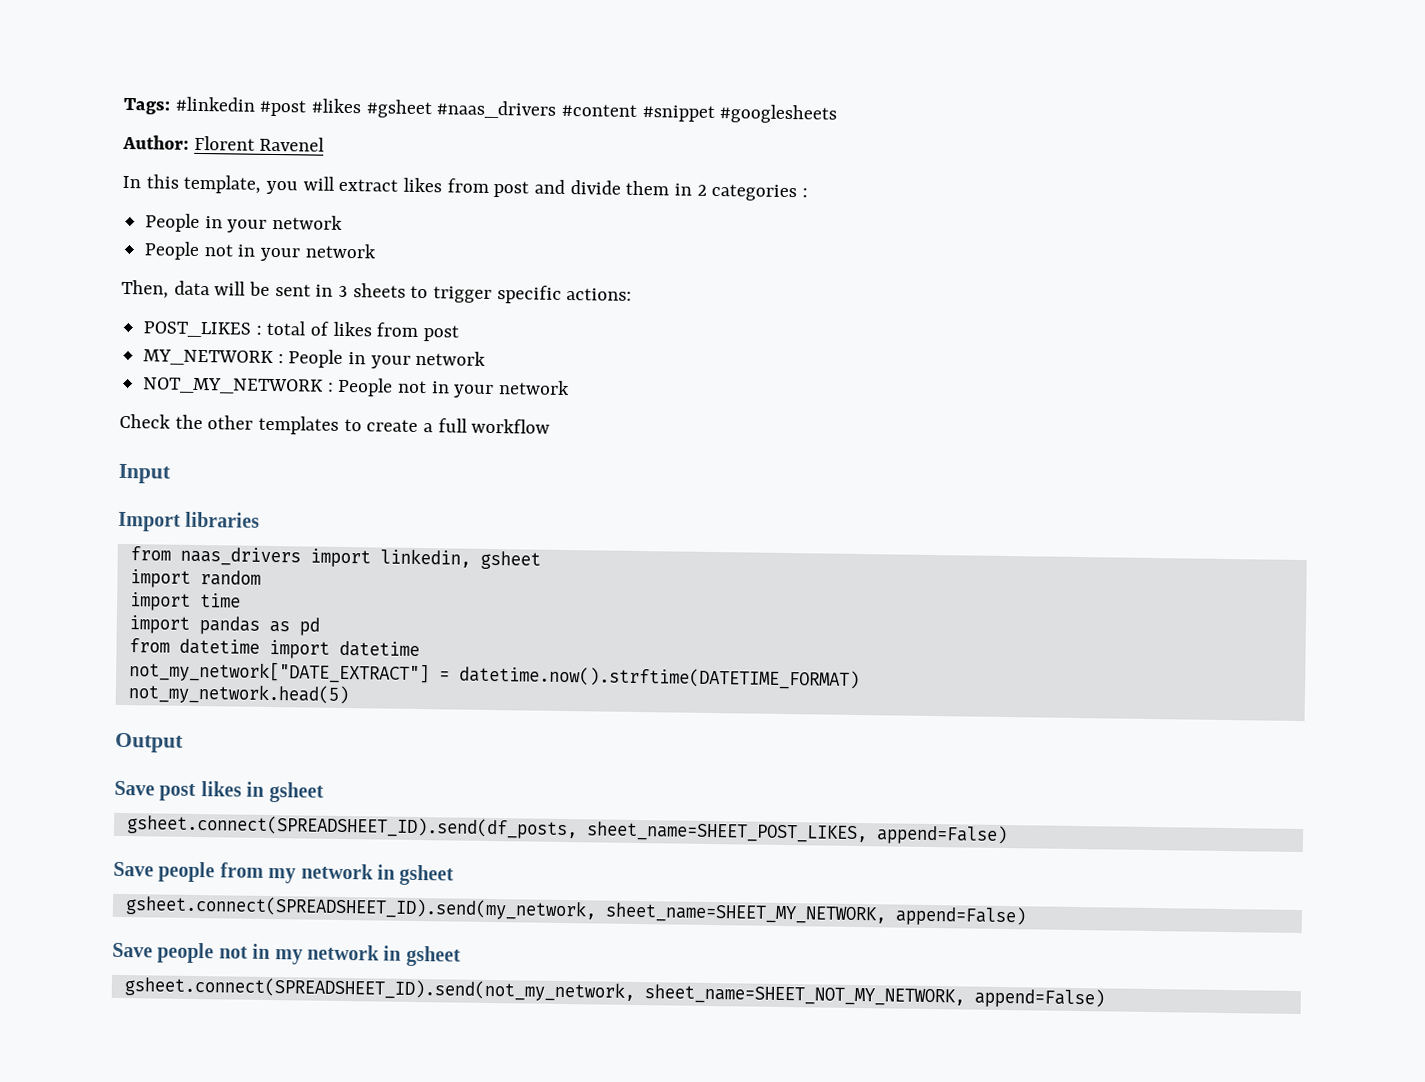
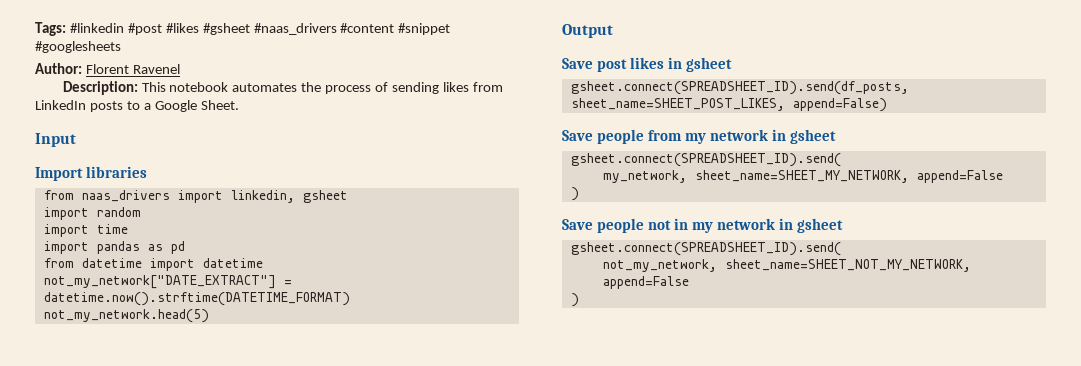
[122,174,809,202] [145,213,344,233] [144,241,377,262] [121,279,633,304] [143,320,460,342] [143,349,487,369] [142,377,571,399] [119,413,551,435] In this template, you will extract likes from post and divide them in 2 categories : // People in your network // People not in your network // Then, data will be sent in 3 sheets to trigger specific actions: // POST_LIKES : total of likes from post // MY_NETWORK : People in your network // NOT_MY_NETWORK : People not in your network // Check the other templates to create a full workflow -> [62,81,503,95] [35,100,239,112] Description: This notebook automates the process of sending likes from LinkedIn posts to a Google Sheet.
[124,895,1027,927] gsheet.connect(SPREADSHEET_ID).send(my_network, sheet_name=SHEET_MY_NETWORK, append=False) -> [570,153,841,167] [602,170,1003,183] [570,187,579,201] gsheet.connect(SPREADSHEET_ID).send( // my_network, sheet_name=SHEET_MY_NETWORK, append=False // )
[123,976,1105,1009] gsheet.connect(SPREADSHEET_ID).send(not_my_network, sheet_name=SHEET_NOT_MY_NETWORK, append=False) -> [570,242,841,256] [602,259,971,272] [602,276,689,289] [570,293,579,307] gsheet.connect(SPREADSHEET_ID).send( // not_my_network, sheet_name=SHEET_NOT_MY_NETWORK, append=False // )

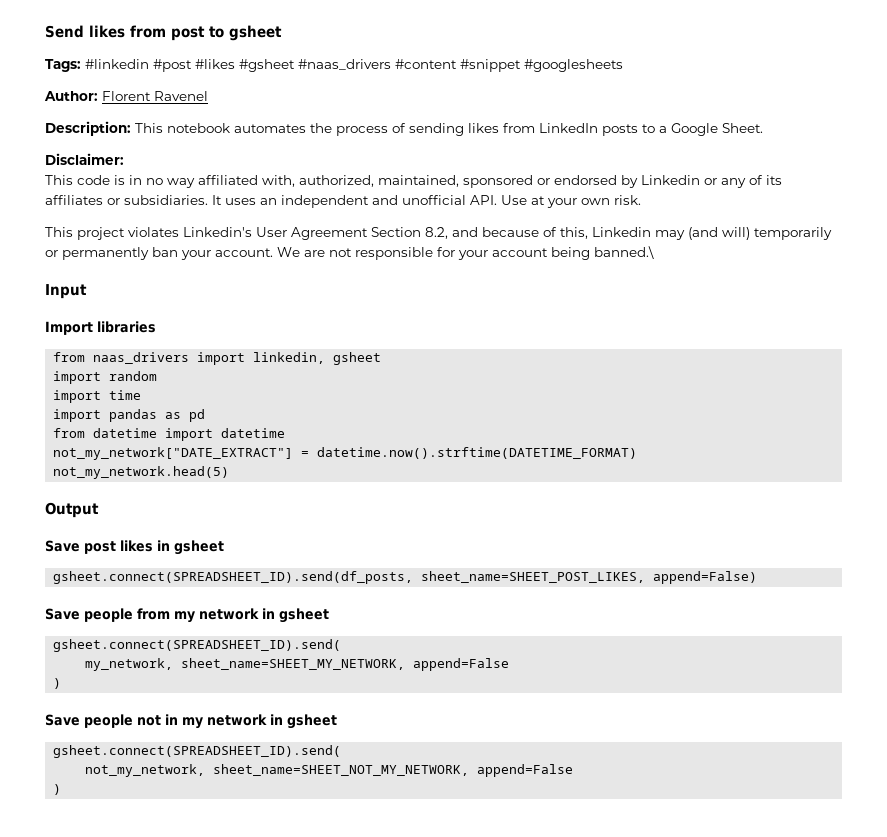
(35, 29) none -> [45,25,282,41] Send likes from post to gsheet //
(239, 105) none -> [45,153,124,165] [45,175,782,188] [45,195,641,208] [45,227,832,240] [45,246,654,260] // Disclaimer: // This code is in no way affiliated with, authorized, maintained, sponsored or endorsed by Linkedin or any of its affiliates or subsidiaries. It uses an independent and unofficial API. Use at your own risk. // This project violates Linkedin's User Agreement Section 8.2, and because of this, Linkedin may (and will) temporarily or permanently ban your account. We are not responsible for your account being banned.\

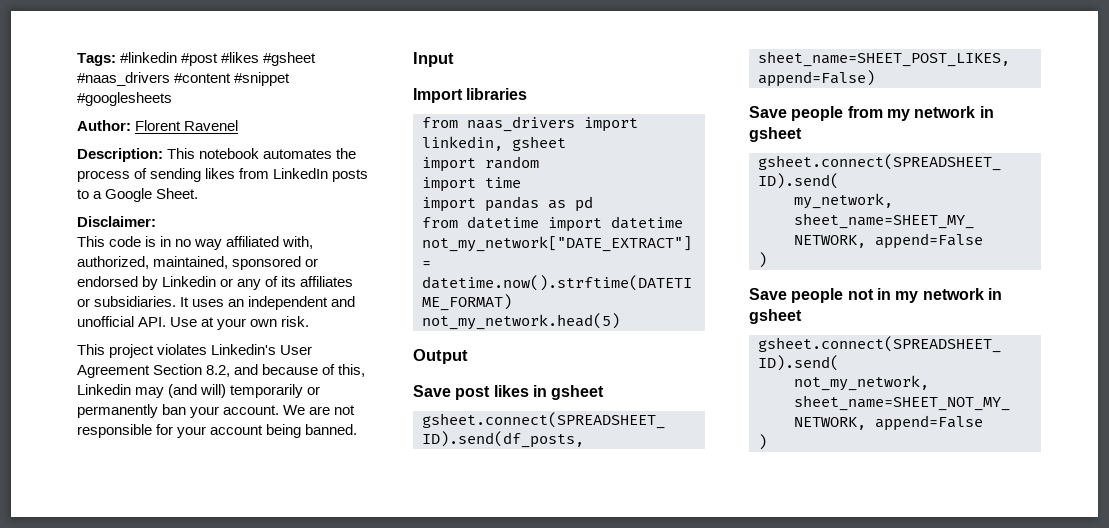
[45,25,282,41] Send likes from post to gsheet // -> (77, 59) none
[594,246,654,259] banned.\ -> [305,424,358,435] banned.

